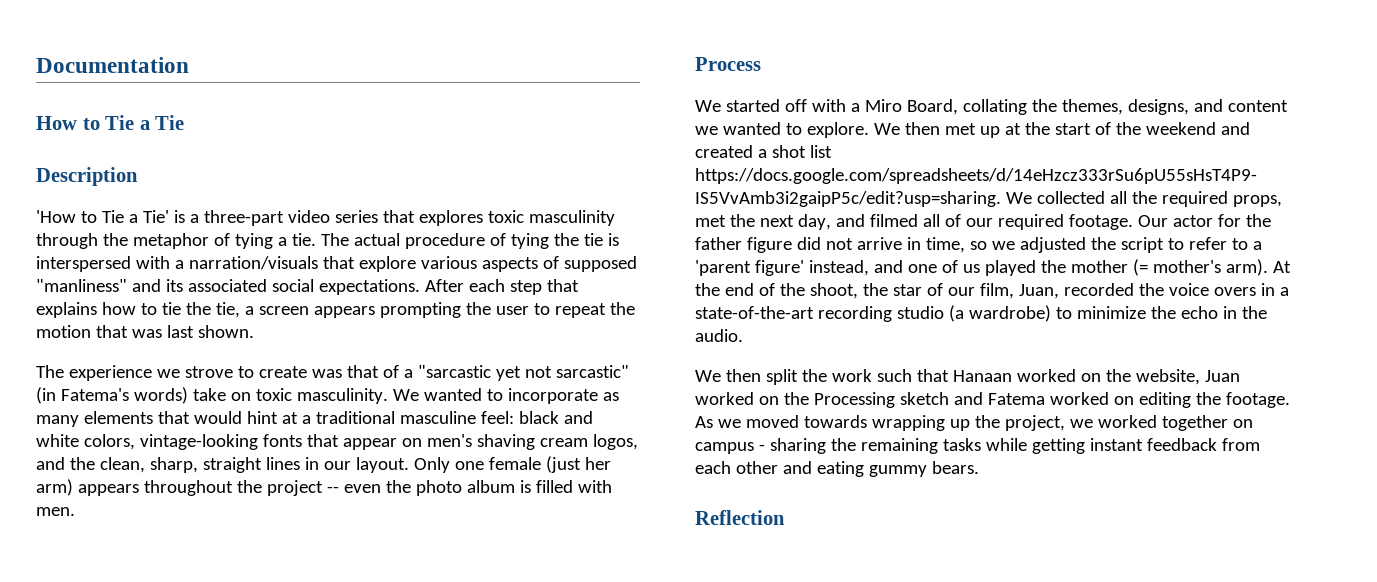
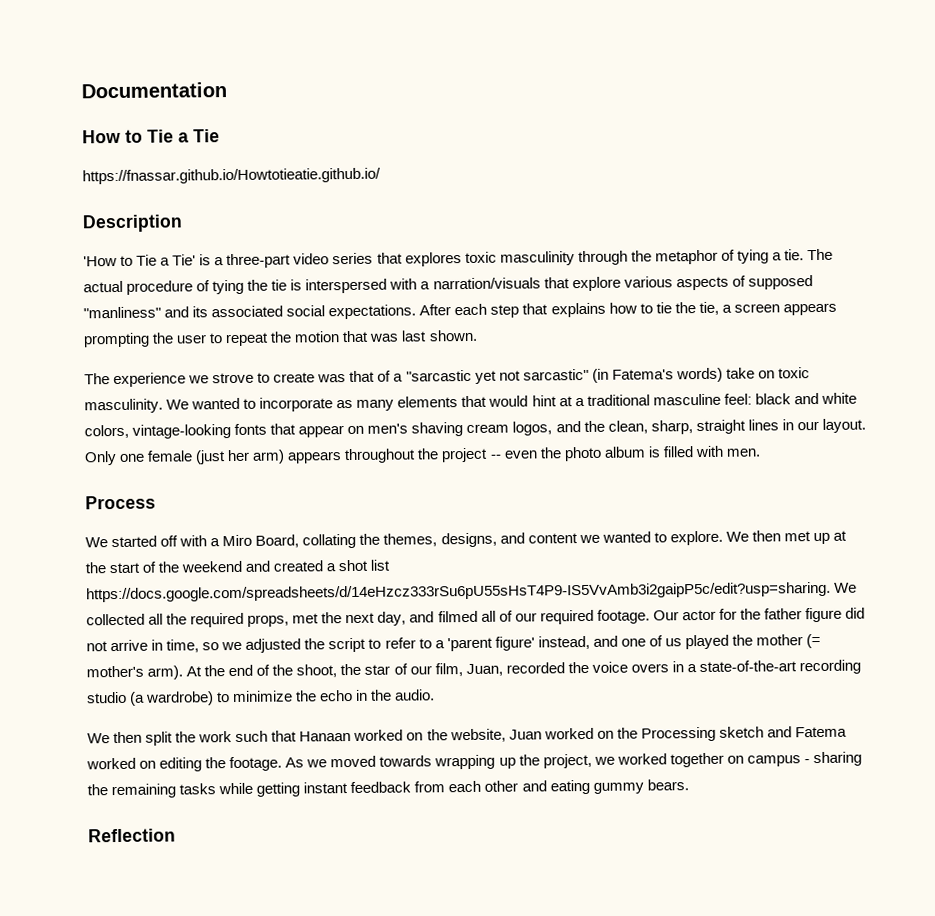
(185, 122) none -> [82,167,381,185] // https://fnassar.github.io/Howtotieatie.github.io/

